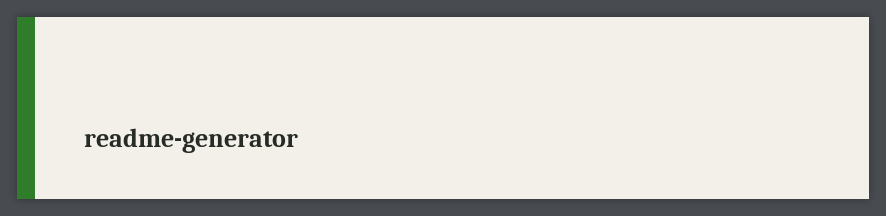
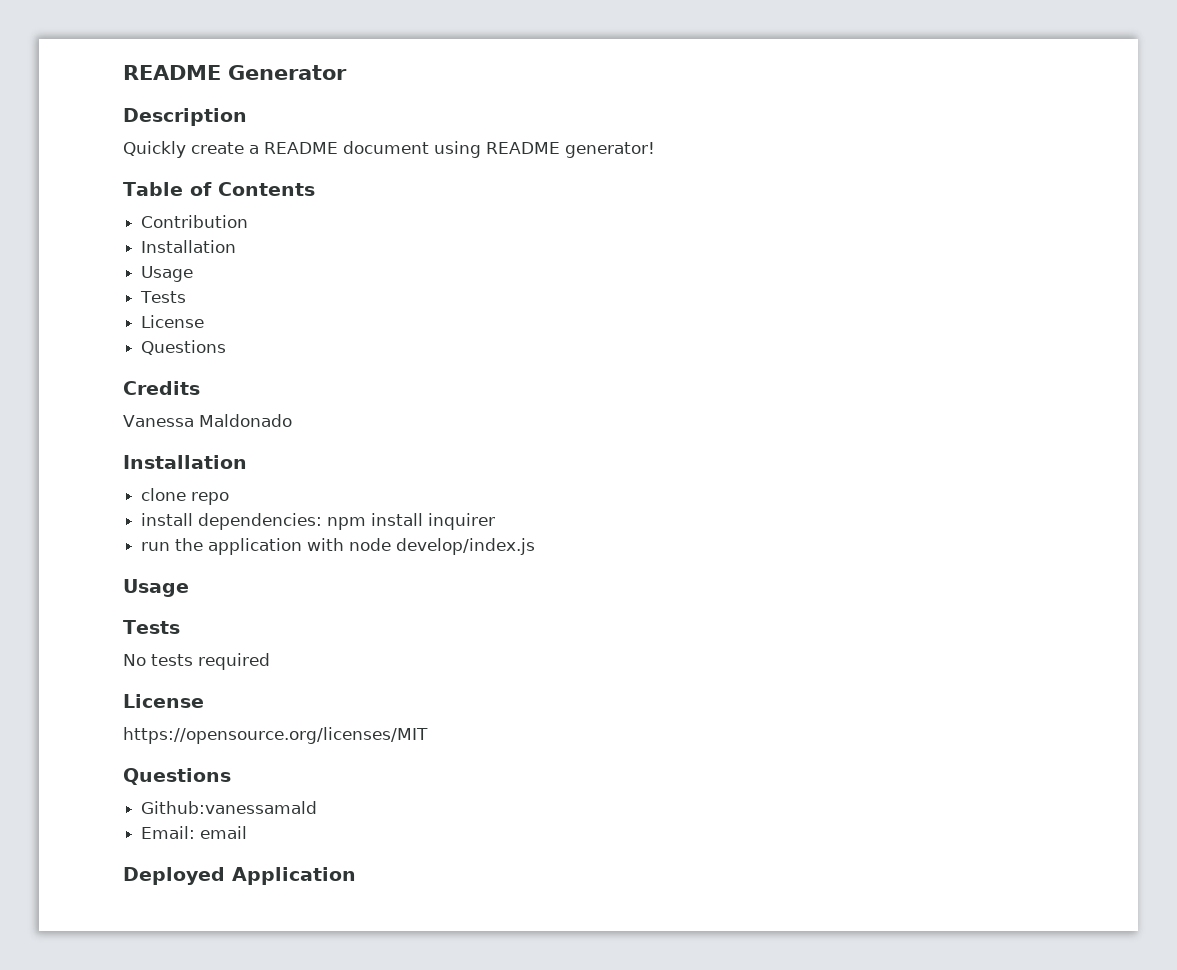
[84,128,298,153] readme-generator -> [123,65,347,80] [123,108,247,126] [123,141,655,158] [123,182,315,196] [141,215,249,228] [141,240,237,253] [141,266,194,282] [140,291,187,303] [141,315,205,328] [141,340,227,355] [123,381,200,395] [123,414,292,427] [123,455,247,469] [141,488,230,505] [141,513,496,530] [141,538,536,555] [123,579,189,597] [123,620,180,634] [123,653,270,670] [123,694,204,708] [123,727,428,744] [123,768,231,785] [141,801,318,814] [141,826,248,839] [123,867,356,885] README Generator // Description // Quickly create a README document using README generator! // Table of Contents // Contribution // Installation // Usage // Tests // License // Questions // Credits // Vanessa Maldonado // Installation // clone repo // install dependencies: npm install inquirer // run the application with node develop/index.js // Usage // Tests // No tests required // License // https://opensource.org/licenses/MIT // Questions // Github:vanessamald // Email: email // Deployed Application

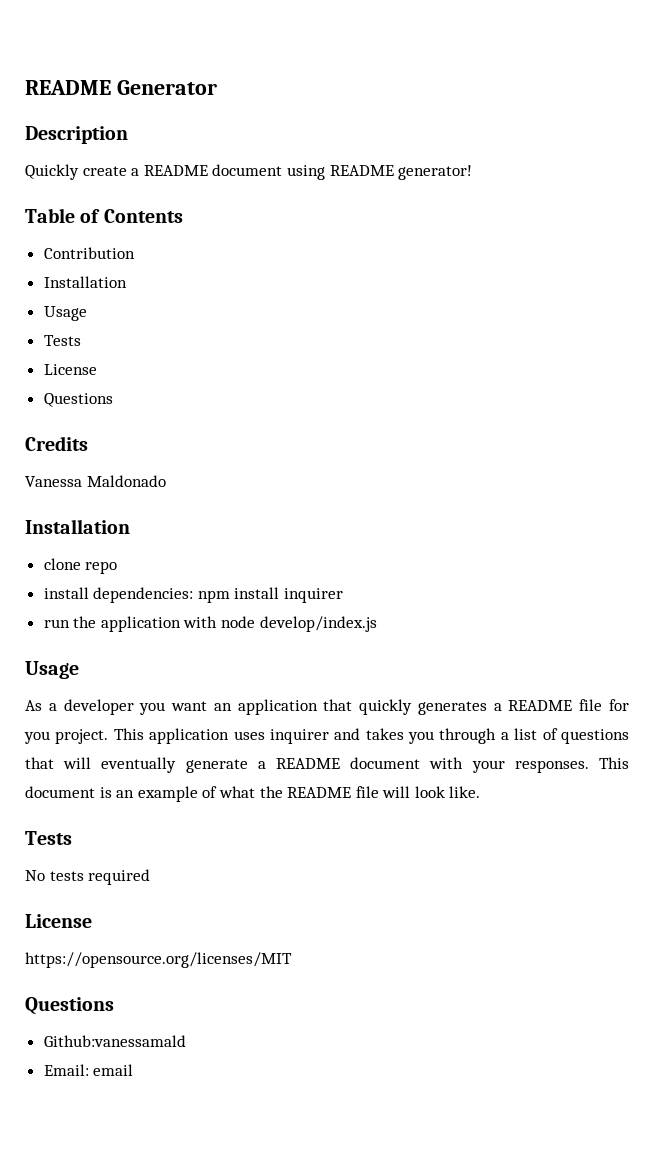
(189, 588) none -> [25,699,629,715] [24,728,629,744] [25,757,629,773] [25,786,481,802] // As a developer you want an application that quickly generates a README file for you project. This application uses inquirer and takes you through a list of questions that will eventually generate a README document with your responses. This document is an example of what the README file will look like.
[123,867,356,885] // Deployed Application -> (134, 1070) none

